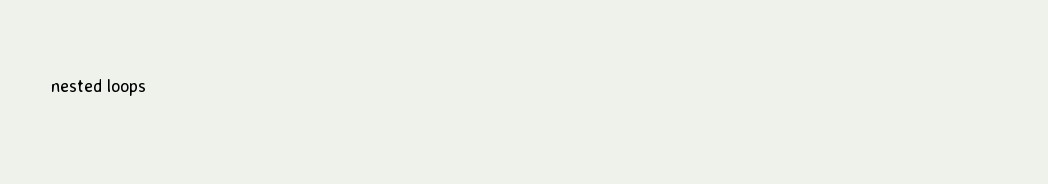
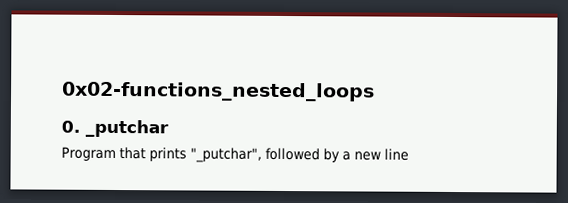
[51,79,146,96] nested loops -> [62,81,375,102] [61,119,169,138] [61,146,409,163] 0x02-functions_nested_loops // 0. _putchar // Program that prints "_putchar", followed by a new line

